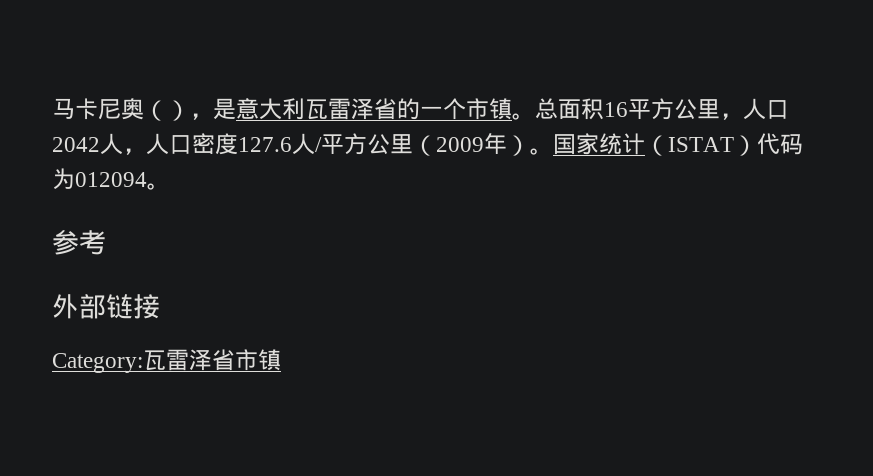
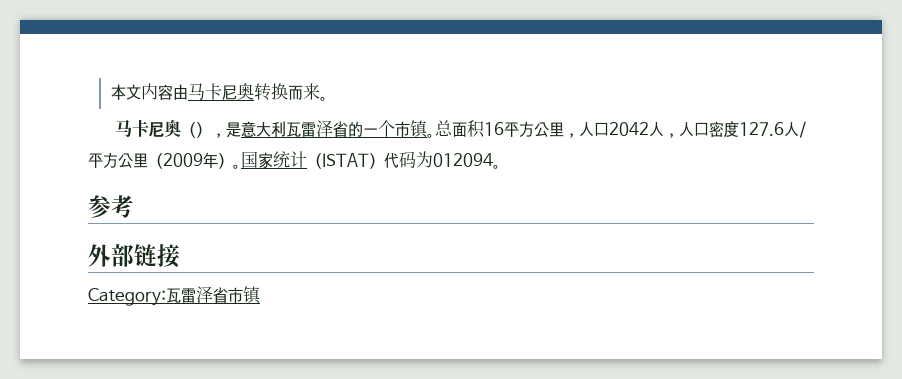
(52, 108) none -> [110,83,328,101] 本文内容由马卡尼奥转换而来。 //

